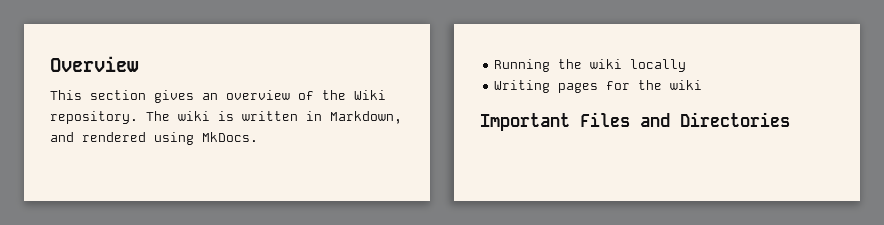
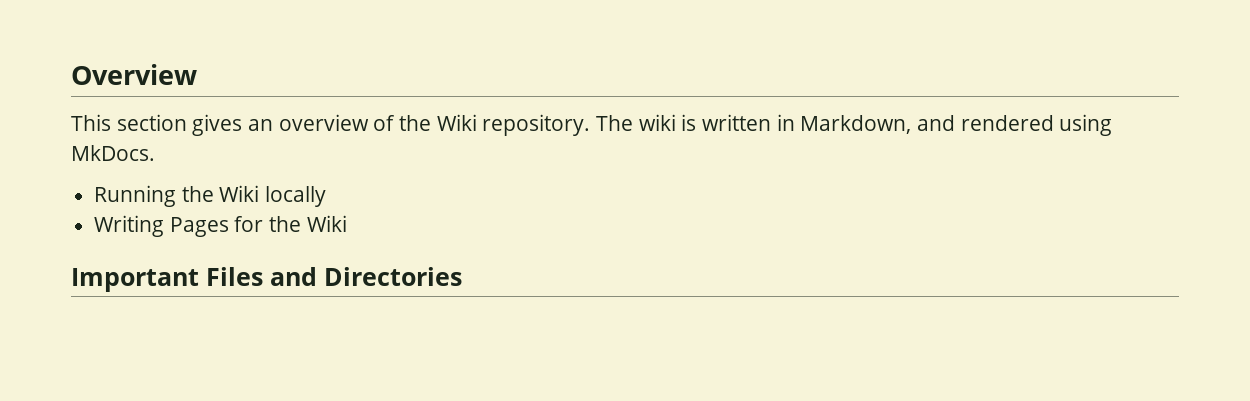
[590,59,623,69] wiki -> [219,185,260,202] Wiki
[558,83,599,93] pages -> [169,217,229,237] Pages
[670,80,703,90] wiki -> [306,215,347,232] Wiki

